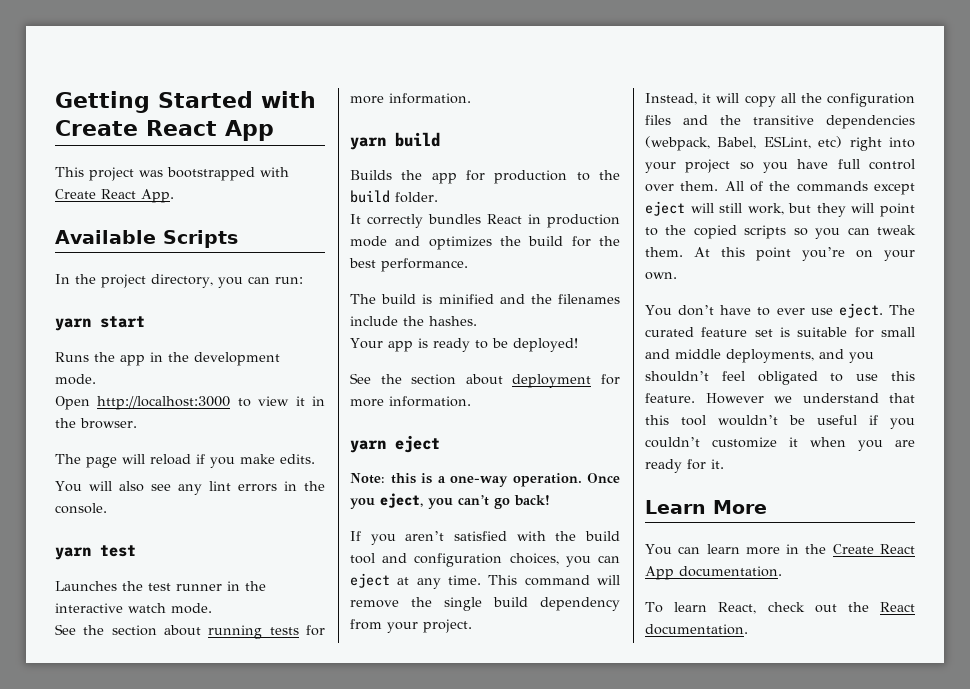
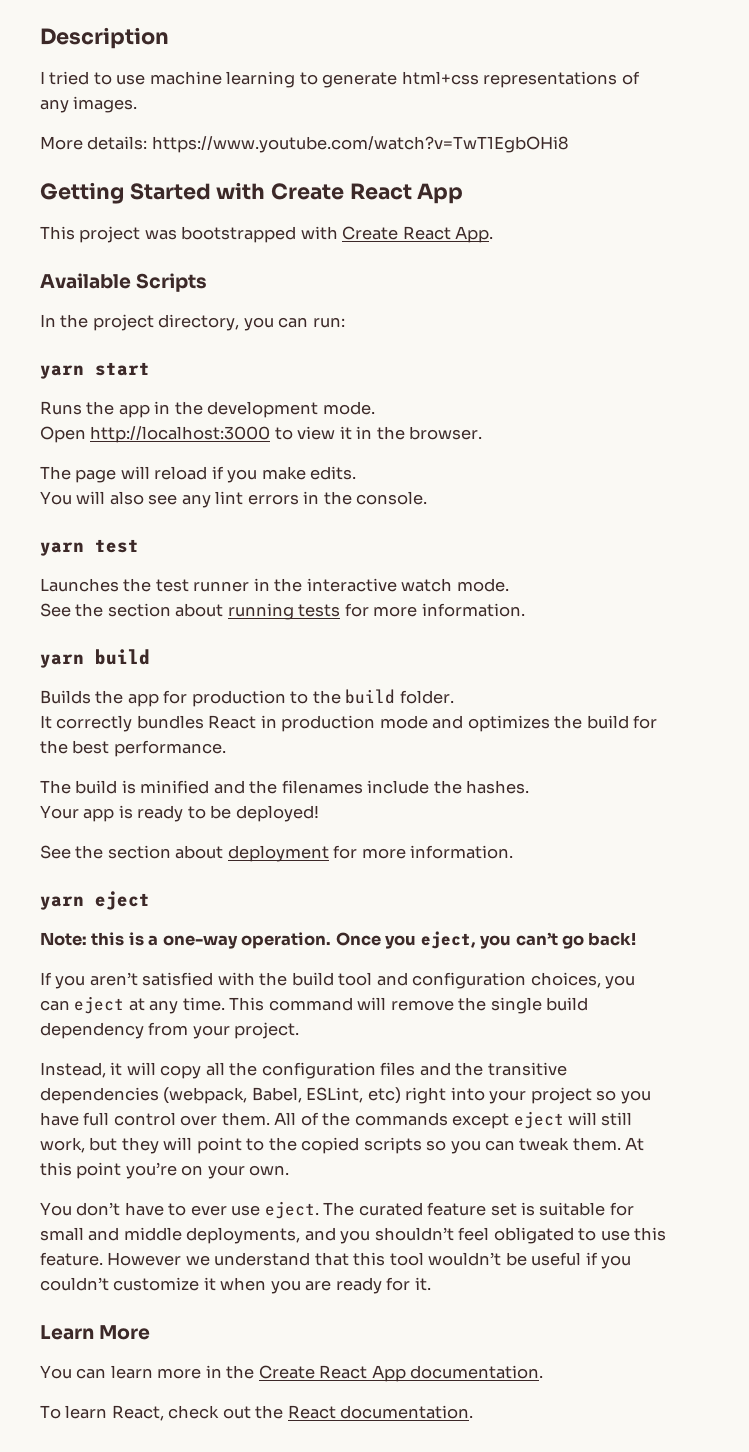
(55, 102) none -> [40,27,169,49] [40,71,640,88] [40,96,138,113] [40,136,569,153] Description // I tried to use machine learning to generate html+css representations of any images. // More details: https://www.youtube.com/watch?v=TwT1EgbOHi8 //

